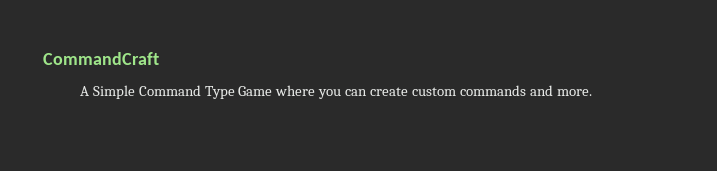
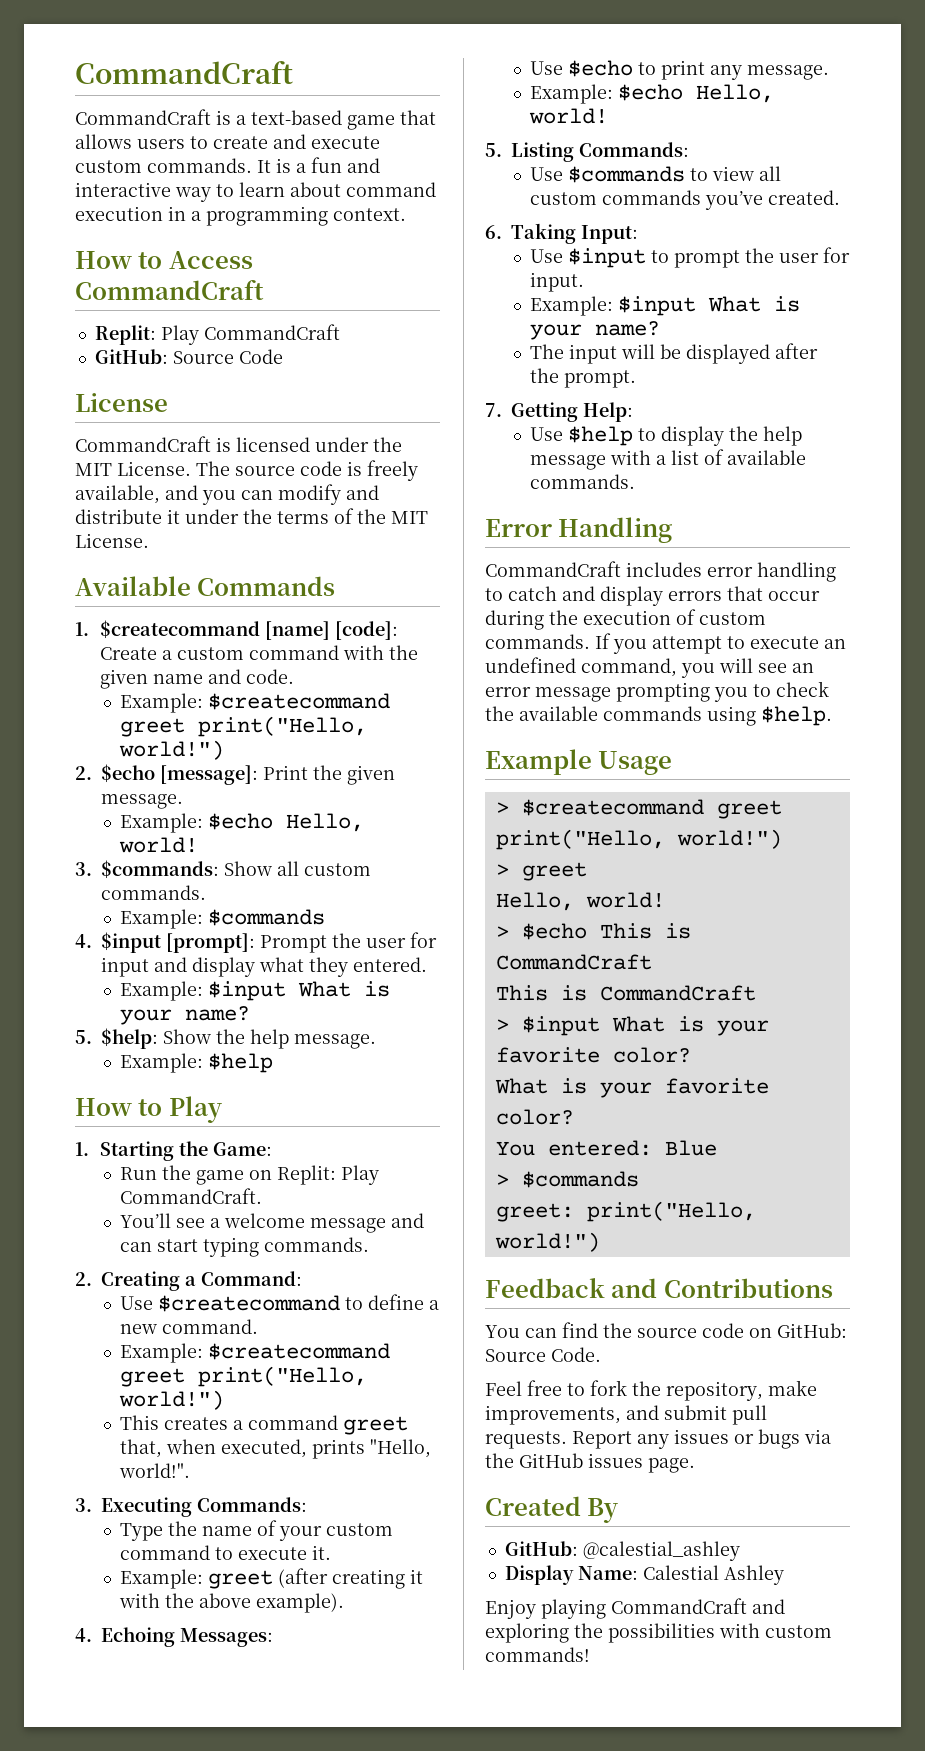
[43,52,159,65] [79,85,592,99] CommandCraft // A Simple Command Type Game where you can create custom commands and more. -> [75,61,293,84] [75,109,436,130] [75,134,380,149] [75,157,380,173] [75,182,436,202] [75,206,406,226] [75,251,253,269] [75,279,264,300] [94,324,340,345] [94,349,283,364] [75,393,168,412] [75,436,402,452] [75,460,418,481] [75,484,379,505] [75,508,428,524] [75,533,149,548] [75,576,336,596] [75,620,399,640] [100,645,419,660] [100,669,295,689] [119,693,390,713] [119,716,367,737] [118,740,224,760] [75,764,395,785] [101,794,183,809] [119,813,364,833] [118,837,198,853] [75,860,371,879] [101,885,206,900] [119,909,325,929] [75,932,437,953] [101,957,427,977] [119,981,390,1001] [119,1006,250,1025] [75,1028,376,1049] [119,1053,273,1073] [75,1096,222,1123] [75,1141,273,1161] [119,1165,379,1185] [119,1188,262,1204] [119,1213,424,1233] [119,1237,369,1257] [75,1271,302,1291] [119,1294,439,1312] [119,1319,258,1334] [119,1343,390,1363] [119,1366,367,1387] [118,1390,224,1410] [119,1415,408,1435] [119,1439,431,1459] [118,1463,190,1478] [75,1497,307,1517] [119,1520,393,1541] [119,1545,331,1560] [119,1568,423,1589] [118,1593,344,1613] [75,1627,273,1647] [529,60,829,80] [529,84,774,104] [528,108,608,124] [485,142,689,162] [529,166,781,183] [529,190,840,210] [485,223,638,244] [529,247,850,268] [529,272,584,292] [529,296,800,316] [529,321,660,340] [529,343,818,364] [529,368,636,388] [485,402,633,422] [529,426,802,446] [529,449,806,470] [529,474,635,489] [485,517,673,543] [485,561,836,582] [485,586,820,606] [485,609,766,630] [485,633,846,654] [485,657,814,678] [485,681,829,702] [485,706,832,726] [485,749,673,775] [495,799,782,819] [495,829,782,850] [495,862,587,881] [495,892,665,911] [495,923,691,940] [495,954,652,970] [495,985,756,1001] [495,1016,769,1036] [495,1047,691,1063] [494,1078,769,1098] [495,1109,574,1125] [495,1140,717,1156] [495,1171,639,1188] [495,1201,756,1222] [494,1232,600,1252] [485,1278,833,1298] [485,1322,847,1338] [485,1347,601,1362] [485,1380,817,1401] [485,1405,767,1425] [485,1429,831,1449] [485,1453,695,1473] [485,1496,619,1523] [504,1541,740,1561] [504,1565,784,1585] [485,1598,785,1619] [485,1623,832,1643] [485,1647,590,1662] CommandCraft // CommandCraft is a text-based game that allows users to create and execute custom commands. It is a fun and interactive way to learn about command execution in a programming context. // How to Access CommandCraft // Replit: Play CommandCraft // GitHub: Source Code // License // CommandCraft is licensed under the MIT License. The source code is freely available, and you can modify and distribute it under the terms of the MIT License. // Available Commands // 1. $createcommand [name] [code]: Create a custom command with the given name and code. // Example: $createcommand greet print("Hello, world!") // 2. $echo [message]: Print the given message. // Example: $echo Hello, world! // 3. $commands: Show all custom commands. // Example: $commands // 4. $input [prompt]: Prompt the user for input and display what they entered. // Example: $input What is your name? // 5. $help: Show the help message. // Example: $help // How to Play // 1. Starting the Game: // Run the game on Replit: Play CommandCraft. // You’ll see a welcome message and can start typing commands. // 2. Creating a Command: // Use $createcommand to define a new command. // Example: $createcommand greet print("Hello, world!") // This creates a command greet that, when executed, prints "Hello, world!". // 3. Executing Commands: // Type the name of your custom command to execute it. // Example: greet (after creating it with the above example). // 4. Echoing Messages: // Use $echo to print any message. // Example: $echo Hello, world! // 5. Listing Commands: // Use $commands to view all custom commands you’ve created. // 6. Taking Input: // Use $input to prompt the user for input. // Example: $input What is your name? // The input will be displayed after the prompt. // 7. Getting Help: // Use $help to display the help message with a list of available commands. // Error Handling // CommandCraft includes error handling to catch and display errors that occur during the execution of custom commands. If you attempt to execute an undefined command, you will see an error message prompting you to check the available commands using $help. // Example Usage // > $createcommand greet print("Hello, world!") // > greet // Hello, world! // > $echo This is CommandCraft // This is CommandCraft // > $input What is your favorite color? // What is your favorite color? // You entered: Blue // > $commands // greet: print("Hello, world!") // Feedback and Contributions // You can find the source code on GitHub: Source Code. // Feel free to fork the repository, make improvements, and submit pull requests. Report any issues or bugs via the GitHub issues page. // Created By // GitHub: @calestial_ashley // Display Name: Calestial Ashley // Enjoy playing CommandCraft and exploring the possibilities with custom commands!

